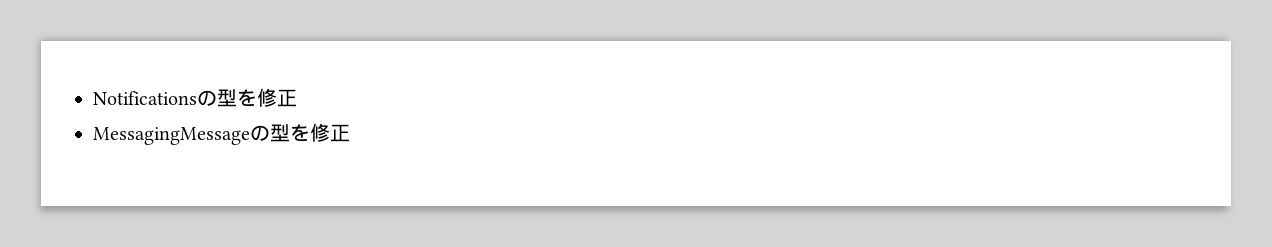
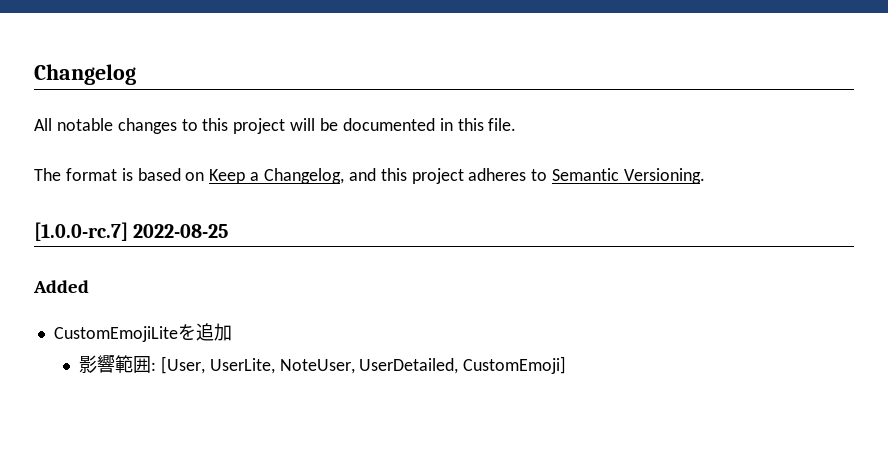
[93,88,297,107] [93,123,350,145] Notificationsの型を修正 // MessagingMessageの型を修正 -> [34,64,136,85] [34,118,517,134] [34,168,706,184] [34,222,229,241] [33,280,89,293] [53,323,232,342] [78,355,567,374] Changelog // All notable changes to this project will be documented in this file. // The format is based on Keep a Changelog, and this project adheres to Semantic Versioning. // [1.0.0-rc.7] 2022-08-25 // Added // CustomEmojiLiteを追加 // 影響範囲: [User, UserLite, NoteUser, UserDetailed, CustomEmoji]

